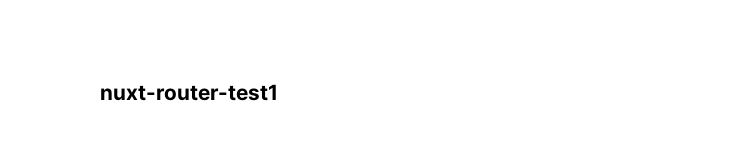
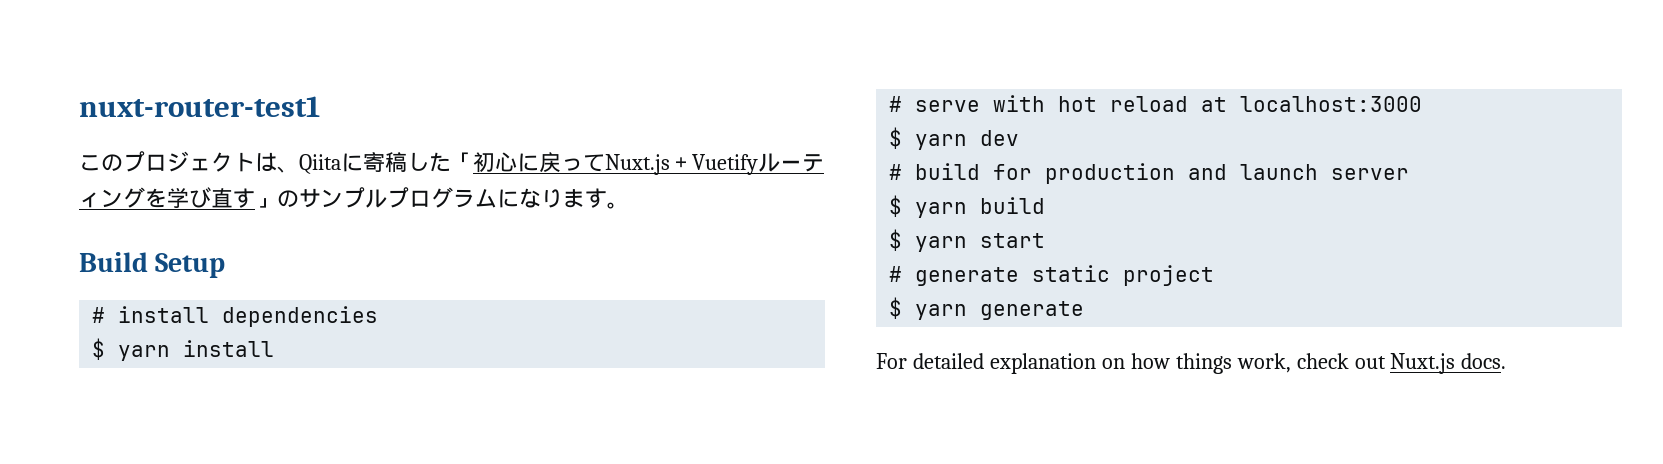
(278, 92) none -> [79,151,824,175] [79,187,629,209] [79,252,226,278] [92,306,379,327] [92,338,275,361] [889,95,1423,112] [889,127,1020,150] [889,163,1410,184] [889,195,1046,218] [889,229,1046,252] [889,265,1215,286] [889,297,1085,320] [876,353,1507,374] // このプロジェクトは、Qiitaに寄稿した「初心に戻ってNuxt.js＋Vuetifyルーティングを学び直す」のサンプルプログラムになります。 // Build Setup // # install dependencies // $ yarn install // # serve with hot reload at localhost:3000 // $ yarn dev // # build for production and launch server // $ yarn build // $ yarn start // # generate static project // $ yarn generate // For detailed explanation on how things work, check out Nuxt.js docs.

